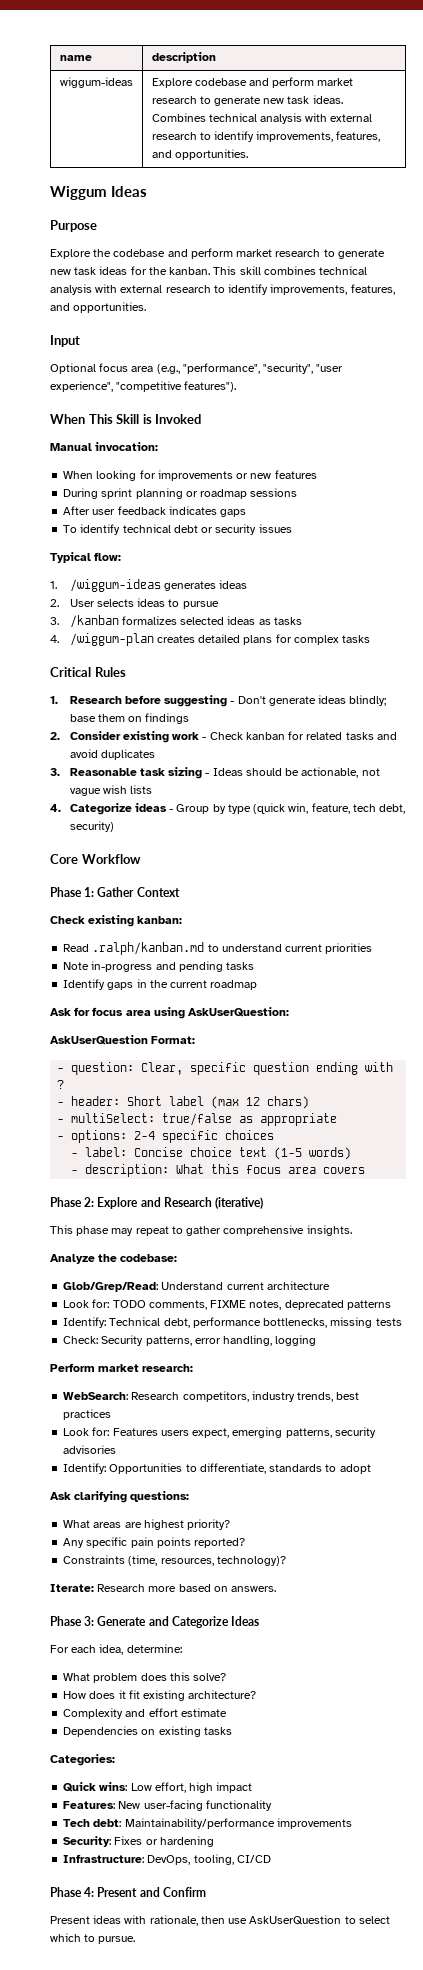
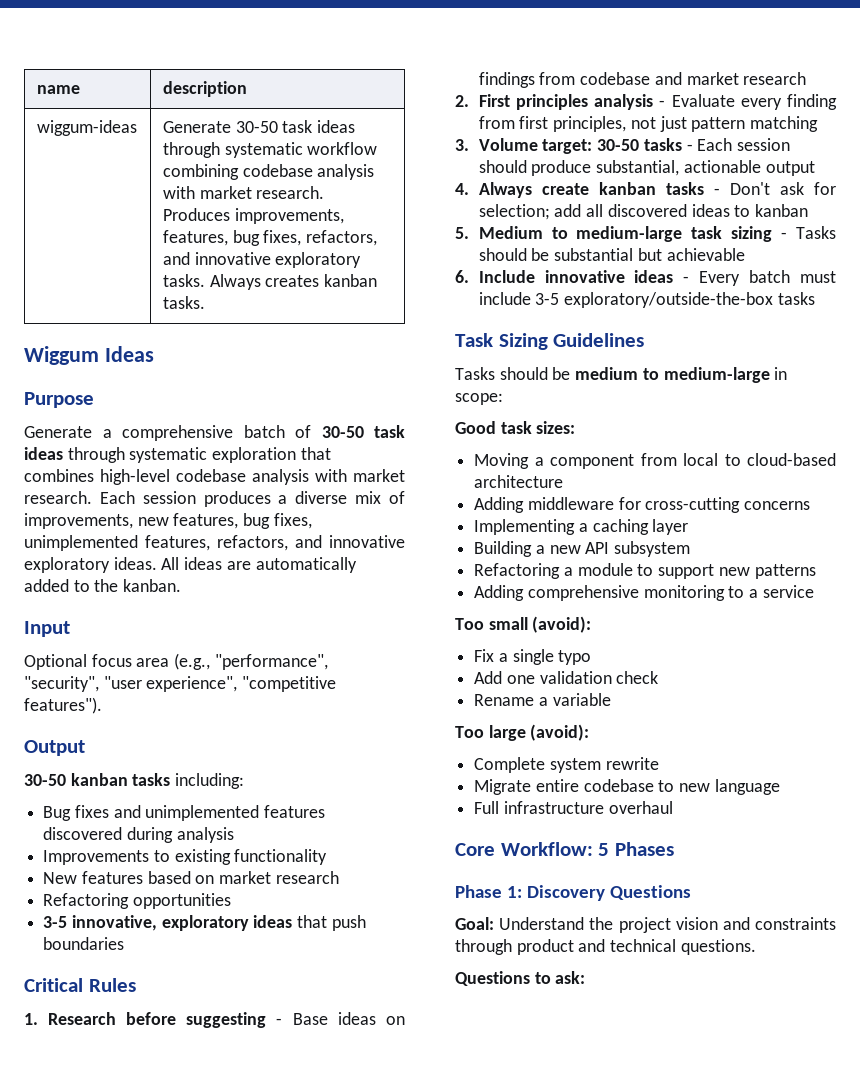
[151,77,354,88] [151,95,343,106] [151,113,373,124] [151,131,381,142] [151,149,248,160] [50,186,147,200] [50,220,97,232] [50,248,385,259] [50,266,368,275] [50,284,395,295] [50,302,147,313] Explore codebase and perform market research to generate new task ideas. Combines technical analysis with external research to identify improvements, features, and opportunities. // Wiggum Ideas // Purpose // Explore the codebase and perform market research to generate new task ideas for the kanban. This skill combines technical analysis with external research to identify improvements, features, and opportunities. -> [162,120,356,133] [162,142,378,158] [162,164,375,180] [162,186,325,199] [162,208,344,224] [162,230,378,246] [162,252,362,268] [162,274,378,290] [162,296,205,309] [24,346,154,365] [24,392,94,408] [24,425,405,441] [24,447,331,463] [24,469,405,485] [24,491,405,507] [24,513,312,529] [24,535,405,551] [24,557,357,573] [24,579,182,592] Generate 30-50 task ideas through systematic workflow combining codebase analysis with market research. Produces improvements, features, bug fixes, refactors, and innovative exploratory tasks. Always creates kanban tasks. // Wiggum Ideas // Purpose // Generate a comprehensive batch of 30-50 task ideas through systematic exploration that combines high-level codebase analysis with market research. Each session produces a diverse mix of improvements, new features, bug fixes, unimplemented features, refactors, and innovative exploratory ideas. All ideas are automatically added to the kanban.
[50,414,202,424] [50,442,159,451] [63,470,317,481] [63,488,298,499] [63,506,247,517] [63,524,292,535] [50,552,122,563] [50,579,248,592] [50,598,219,609] [50,615,302,628] [50,633,371,646] When This Skill is Invoked // Manual invocation: // When looking for improvements or new features // During sprint planning or roadmap sessions // After user feedback indicates gaps // To identify technical debt or security issues // Typical flow: // 1. /wiggum-ideas generates ideas // 2. User selects ideas to pursue // 3. /kanban formalizes selected ideas as tasks // 4. /wiggum-plan creates detailed plans for complex tasks -> [24,740,85,756] [24,773,245,789] [43,805,326,821] [43,827,234,843] [43,849,328,865] [43,871,339,884] [43,893,231,909] [43,915,366,931] [43,937,125,950] Output // 30-50 kanban tasks including: // Bug fixes and unimplemented features discovered during analysis // Improvements to existing functionality // New features based on market research // Refactoring opportunities // 3-5 innovative, exploratory ideas that push boundaries
[237,695,387,706] [69,713,190,724] [50,731,397,743] [69,749,155,760] [50,768,137,776] Don't generate ideas blindly; base them on findings // 2. Consider existing work - Check kanban for related tasks and avoid duplicates // 3. Reasonable -> [292,1012,406,1025] [478,72,807,88] [455,94,837,110] [478,116,819,132] [455,138,791,154] [478,160,815,176] [455,182,836,198] [478,204,809,220] [455,226,683,242] Base ideas on findings from codebase and market research // 2. First principles analysis - Evaluate every finding from first principles, not just pattern matching // 3. Volume target: 30-50 tasks - Each session should produce substantial, actionable output // 4. Always create kanban tasks - Don't ask for selection; add all discovered ideas to kanban // 5. Medium to medium-large
[212,767,380,778] [69,785,153,796] [50,803,406,815] [69,821,114,832] [50,854,141,864] [50,887,180,897] [50,915,183,927] [63,942,373,955] [63,961,255,972] [63,979,258,990] [50,1007,290,1019] [50,1035,196,1045] [57,1062,394,1075] [57,1080,65,1089] [57,1096,310,1109] [57,1113,338,1126] [57,1130,275,1143] [71,1147,352,1160] [71,1164,366,1177] [50,1197,264,1209] [50,1225,352,1236] [50,1254,178,1264] [63,1281,330,1292] [63,1299,391,1310] [63,1317,402,1328] [63,1335,317,1346] [50,1363,194,1372] [63,1391,360,1402] [63,1409,112,1420] [63,1427,376,1438] [63,1445,117,1454] [63,1463,371,1474] [50,1491,190,1503] [63,1519,231,1530] [63,1537,246,1548] [63,1555,286,1566] [50,1584,277,1592] [50,1616,260,1628] [50,1644,182,1655] [63,1672,227,1683] [63,1690,257,1701] [63,1708,227,1719] [63,1726,232,1737] [50,1754,115,1766] [63,1782,253,1793] [63,1800,272,1811] [63,1818,352,1829] [63,1836,214,1847] [63,1854,271,1865] [50,1887,206,1897] [50,1915,390,1926] [50,1933,136,1944] Ideas should be actionable, not vague wish lists // 4. Categorize ideas - Group by type (quick win, feature, tech debt, security) // Core Workflow // Phase 1: Gather Context // Check existing kanban: // Read .ralph/kanban.md to understand current priorities // Note in-progress and pending tasks // Identify gaps in the current roadmap // Ask for focus area using AskUserQuestion: // AskUserQuestion Format: // - question: Clear, specific question ending with ? // - header: Short label (max 12 chars) // - multiSelect: true/false as appropriate // - options: 2-4 specific choices // - label: Concise choice text (1-5 words) // - description: What this focus area covers // Phase 2: Explore and Research (iterative) // This phase may repeat to gather comprehensive insights. // Analyze the codebase: // Glob/Grep/Read: Understand current architecture // Look for: TODO comments, FIXME notes, deprecated patterns // Identify: Technical debt, performance bottlenecks, missing tests // Check: Security patterns, error handling, logging // Perform market research: // WebSearch: Research competitors, industry trends, best practices // Look for: Features users expect, emerging patterns, security advisories // Identify: Opportunities to differentiate, standards to adopt // Ask clarifying questions: // What areas are highest priority? // Any specific pain points reported? // Constraints (time, resources, technology)? // Iterate: Research more based on answers. // Phase 3: Generate and Categorize Ideas // For each idea, determine: // What problem does this solve? // How does it fit existing architecture? // Complexity and effort estimate // Dependencies on existing tasks // Categories: // Quick wins: Low effort, high impact // Features: New user-facing functionality // Tech debt: Maintainability/performance improvements // Security: Fixes or hardening // Infrastructure: DevOps, tooling, CI/CD // Phase 4: Present and Confirm // Present ideas with rationale, then use AskUserQuestion to select which to pursue. -> [796,226,836,239] [478,248,745,261] [455,270,836,286] [478,292,815,308] [455,333,645,350] [455,367,788,383] [455,393,503,405] [455,421,576,434] [474,453,836,469] [474,475,564,488] [474,497,811,513] [474,519,689,535] [474,541,691,557] [474,563,816,579] [474,585,814,601] [455,616,592,633] [474,649,592,665] [474,671,659,684] [474,693,611,706] [455,724,590,741] [474,757,659,773] [474,779,780,795] [474,801,673,814] [455,842,674,856] [455,885,692,901] [455,917,836,933] [455,939,756,955] [455,971,586,986] Tasks should be substantial but achievable // 6. Include innovative ideas - Every batch must include 3-5 exploratory/outside-the-box tasks // Task Sizing Guidelines // Tasks should be medium to medium-large in scope: // Good task sizes: // Moving a component from local to cloud-based architecture // Adding middleware for cross-cutting concerns // Implementing a caching layer // Building a new API subsystem // Refactoring a module to support new patterns // Adding comprehensive monitoring to a service // Too small (avoid): // Fix a single typo // Add one validation check // Rename a variable // Too large (avoid): // Complete system rewrite // Migrate entire codebase to new language // Full infrastructure overhaul // Core Workflow: 5 Phases // Phase 1: Discovery Questions // Goal: Understand the project vision and constraints through product and technical questions. // Questions to ask:

